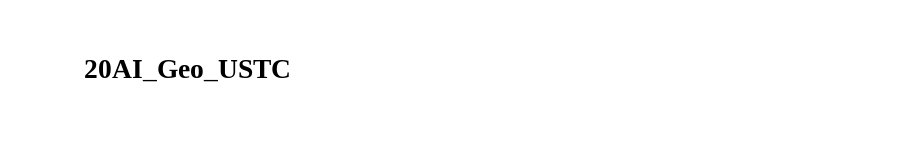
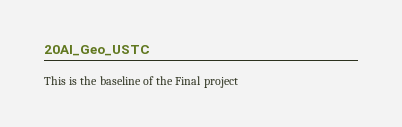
(291, 71) none -> [44,76,238,88] // This is the baseline of the Final project

